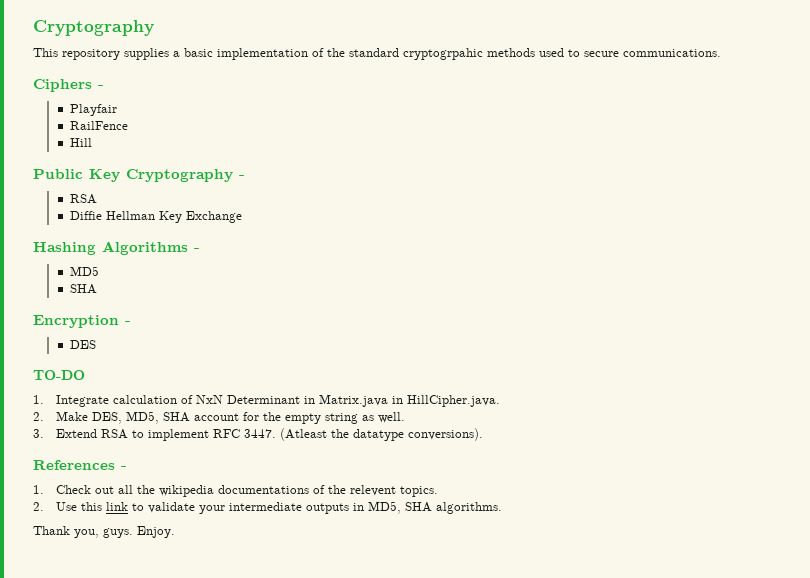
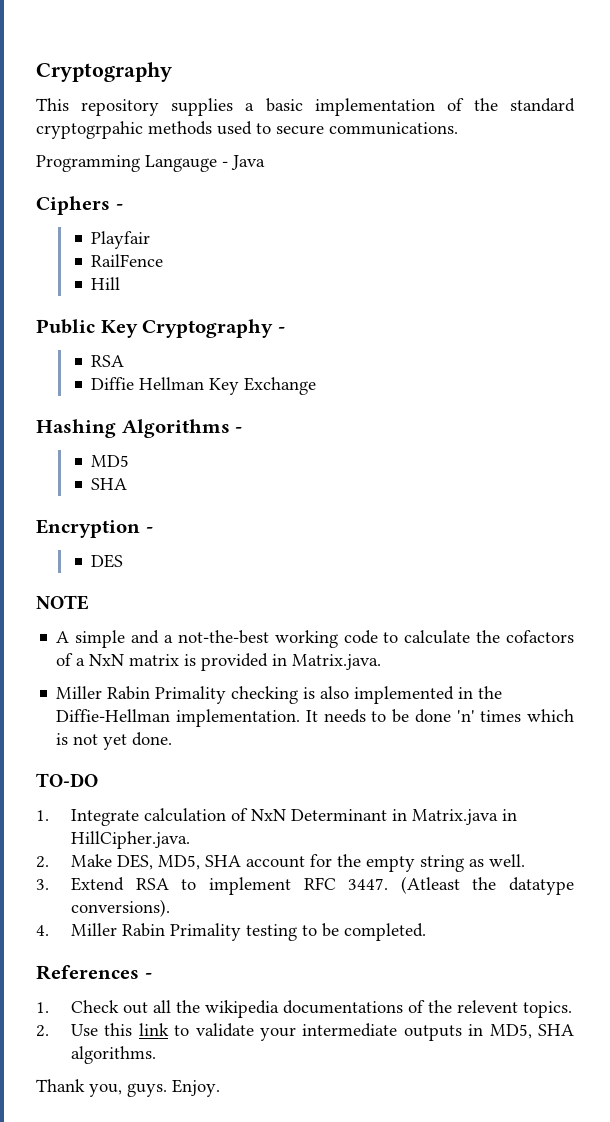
(721, 53) none -> [36,155,265,172] // Programming Langauge - Java
(97, 344) none -> [36,595,89,610] [56,630,574,648] [56,653,382,671] [56,686,503,704] [56,709,574,727] [56,732,173,750] // NOTE // A simple and a not-the-best working code to calculate the cofactors of a NxN matrix is provided in Matrix.java. // Miller Rabin Primality checking is also implemented in the Diffie-Hellman implementation. It needs to be done 'n' times which is not yet done.
(483, 434) none -> [36,923,427,941] // 4. Miller Rabin Primality testing to be completed.

